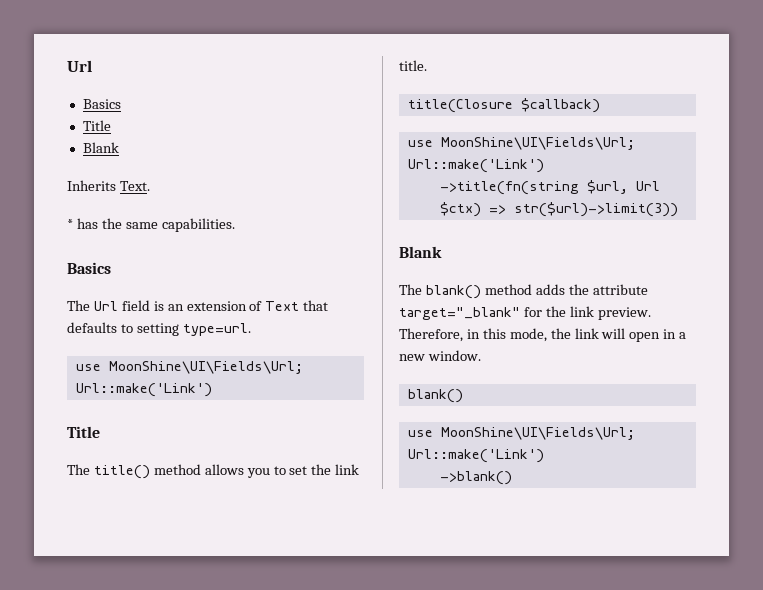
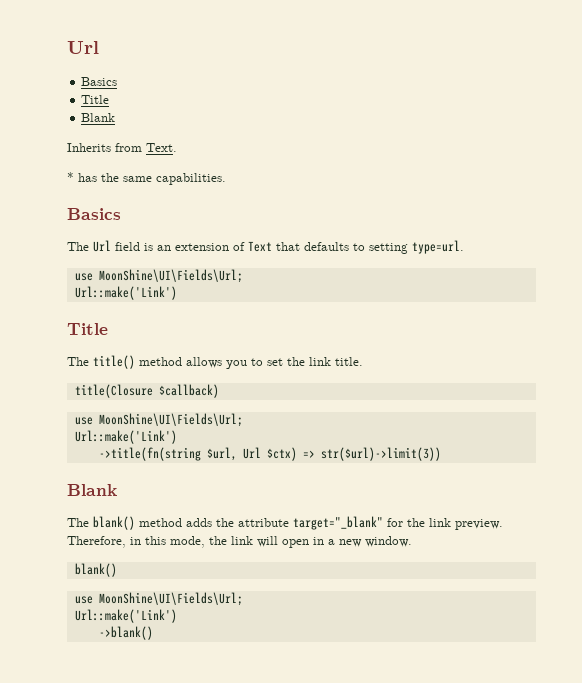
(116, 185) none -> [115,143,142,152] from

